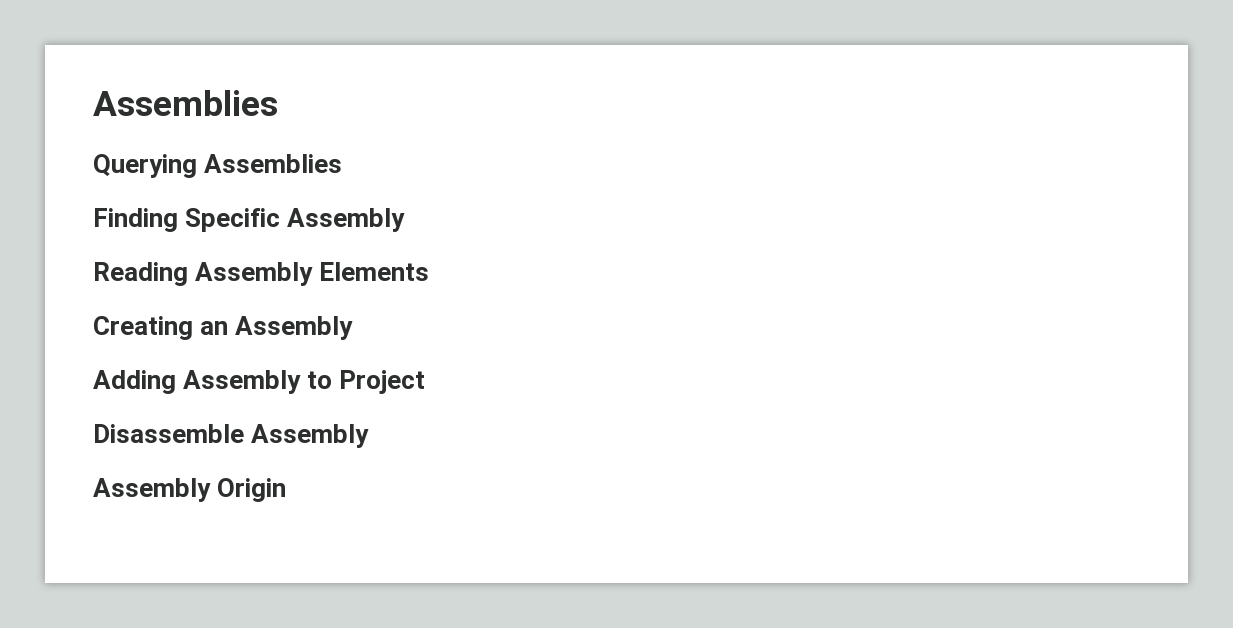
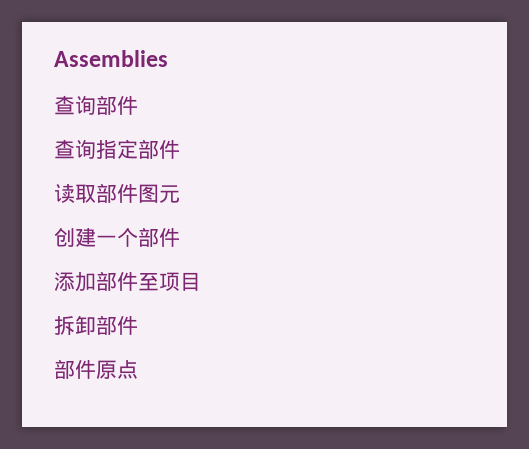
[93,90,278,116] [93,154,343,178] [93,208,406,232] [93,262,430,286] [93,316,354,340] [93,370,426,394] [93,424,370,448] [93,478,287,502] Assemblies // Querying Assemblies // Finding Specific Assembly // Reading Assembly Elements // Creating an Assembly // Adding Assembly to Project // Disassemble Assembly // Assembly Origin -> [54,50,168,67] [54,95,138,115] [54,139,180,159] [54,183,180,203] [54,227,180,247] [54,271,201,292] [54,315,138,336] [54,359,138,379] Assemblies // 查询部件 // 查询指定部件 // 读取部件图元 // 创建一个部件 // 添加部件至项目 // 拆卸部件 // 部件原点

